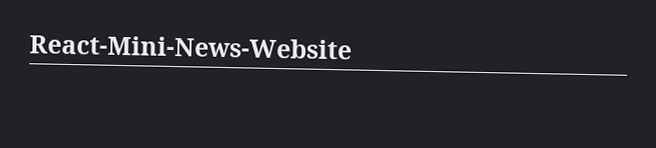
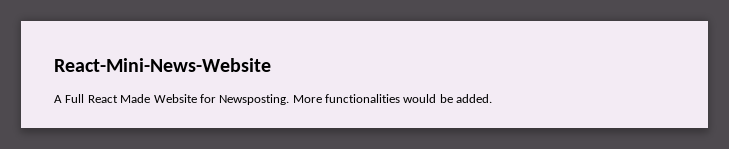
(352, 47) none -> [54,94,493,105] // A Full React Made Website for Newsposting. More functionalities would be added.

